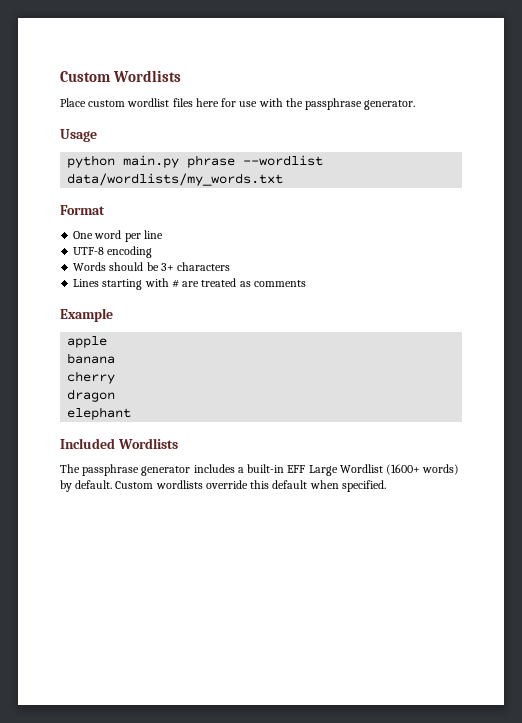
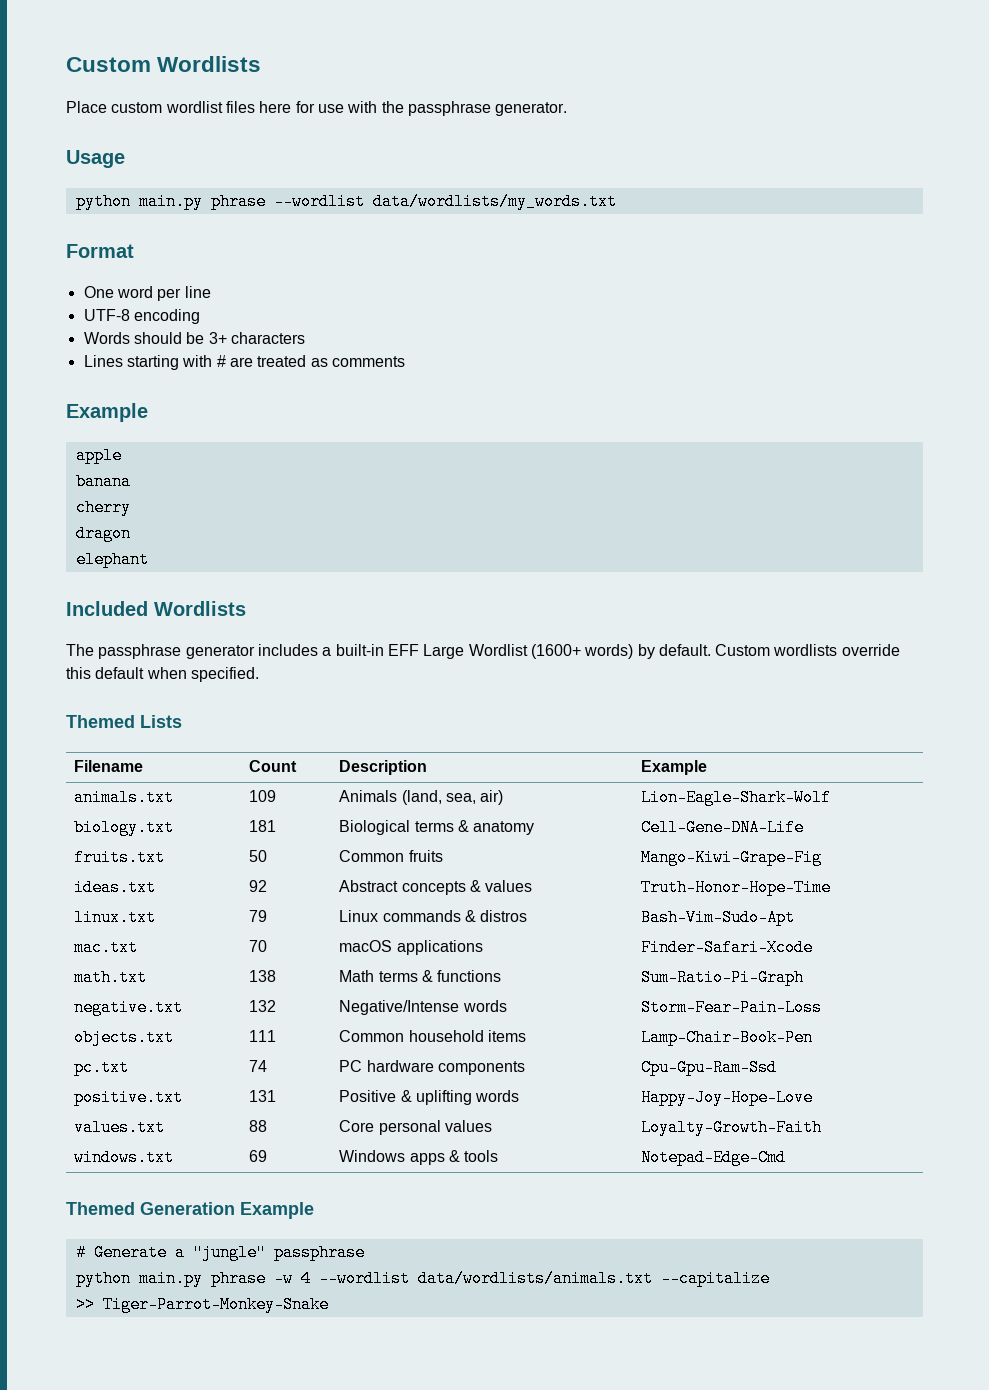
(386, 486) none -> [66,715,182,728] [74,760,144,772] [249,760,298,772] [339,760,428,775] [641,760,708,775] [74,789,175,806] [249,790,277,802] [339,790,504,805] [641,789,832,806] [74,819,175,836] [249,820,277,832] [339,820,535,835] [641,819,805,836] [74,849,166,866] [249,850,268,862] [339,850,443,862] [641,849,823,866] [74,879,157,896] [249,880,268,892] [339,880,533,895] [641,879,832,896] [74,909,157,926] [249,910,268,922] [339,910,528,922] [641,909,796,926] [74,939,139,956] [249,940,268,952] [339,940,483,955] [641,939,814,956] [74,969,148,986] [249,970,277,982] [339,970,502,982] [641,969,805,986] [74,999,184,1016] [249,1000,277,1012] [339,1000,507,1015] [641,999,823,1016] [74,1029,175,1046] [249,1030,277,1042] [339,1030,527,1042] [641,1029,814,1046] [74,1059,130,1076] [249,1060,268,1072] [339,1060,526,1075] [641,1059,778,1076] [74,1089,184,1106] [249,1090,277,1102] [339,1090,520,1105] [641,1089,814,1106] [74,1119,166,1136] [249,1120,268,1132] [339,1120,493,1135] [641,1119,823,1136] [74,1149,175,1166] [249,1150,268,1162] [339,1150,499,1165] [641,1149,787,1166] [66,1202,314,1219] [75,1244,365,1261] [75,1270,770,1287] [75,1296,329,1313] // Themed Lists // Filename | Count | Description | Example // animals.txt | 109 | Animals (land, sea, air) | Lion-Eagle-Shark-Wolf // biology.txt | 181 | Biological terms & anatomy | Cell-Gene-DNA-Life // fruits.txt | 50 | Common fruits | Mango-Kiwi-Grape-Fig // ideas.txt | 92 | Abstract concepts & values | Truth-Honor-Hope-Time // linux.txt | 79 | Linux commands & distros | Bash-Vim-Sudo-Apt // mac.txt | 70 | macOS applications | Finder-Safari-Xcode // math.txt | 138 | Math terms & functions | Sum-Ratio-Pi-Graph // negative.txt | 132 | Negative/Intense words | Storm-Fear-Pain-Loss // objects.txt | 111 | Common household items | Lamp-Chair-Book-Pen // pc.txt | 74 | PC hardware components | Cpu-Gpu-Ram-Ssd // positive.txt | 131 | Positive & uplifting words | Happy-Joy-Hope-Love // values.txt | 88 | Core personal values | Loyalty-Growth-Faith // windows.txt | 69 | Windows apps & tools | Notepad-Edge-Cmd // Themed Generation Example // # Generate a "jungle" passphrase // python main.py phrase -w 4 --wordlist data/wordlists/animals.txt --capitalize // >> Tiger-Parrot-Monkey-Snake

